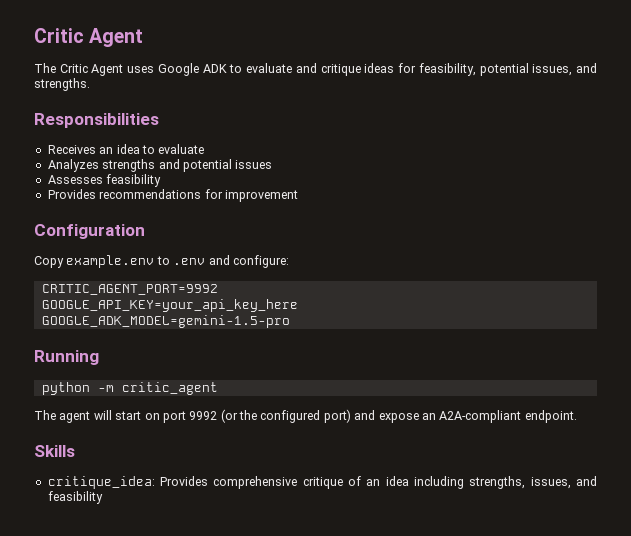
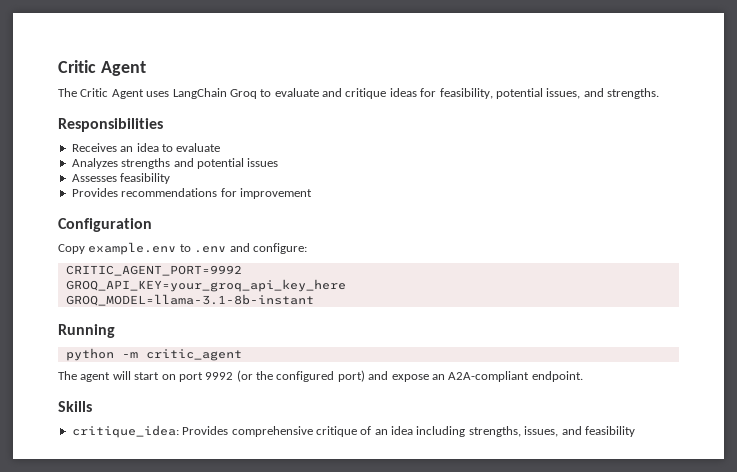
[157,63,227,76] Google ADK -> [172,88,257,99] LangChain Groq
[41,299,298,312] [41,315,290,328] GOOGLE_API_KEY=your_api_key_here // GOOGLE_ADK_MODEL=gemini-1.5-pro -> [65,279,346,292] [65,294,314,306] GROQ_API_KEY=your_groq_api_key_here // GROQ_MODEL=llama-3.1-8b-instant

